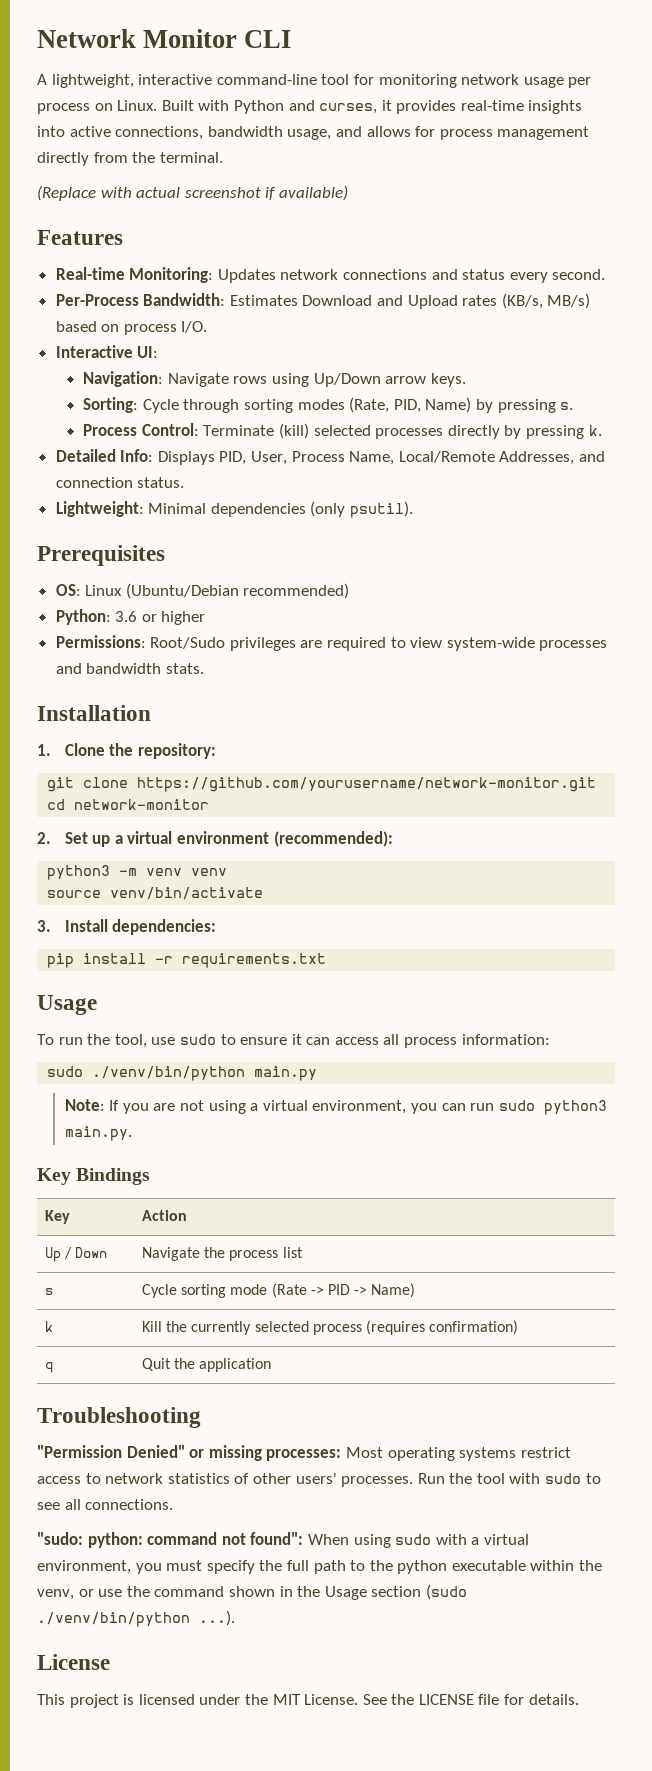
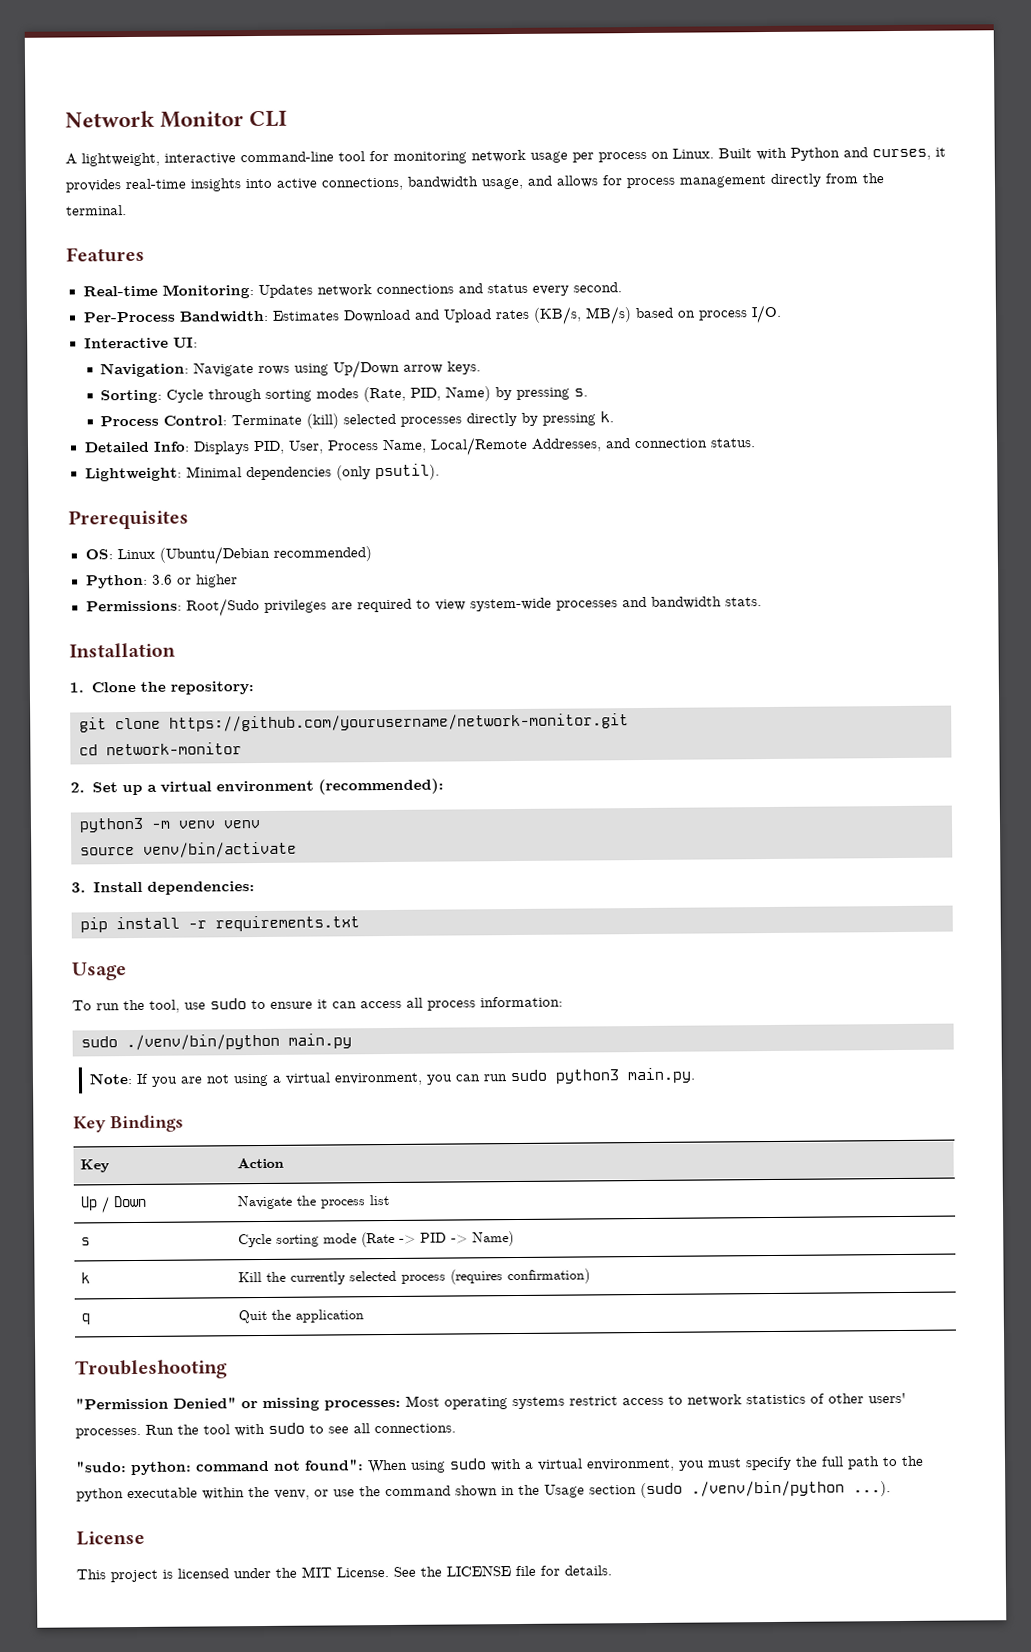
[37,185,348,201] // (Replace with actual screenshot if available) -> (127, 210) none

